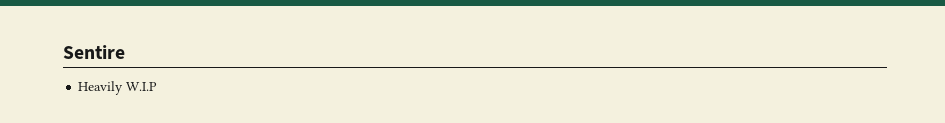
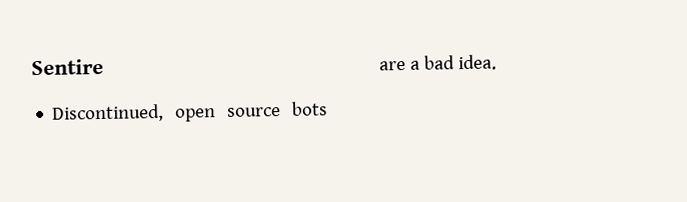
[78,81,158,95] Heavily W.I.P -> [52,101,328,123] [379,54,498,71] Discontinued, open source bots are a bad idea.

